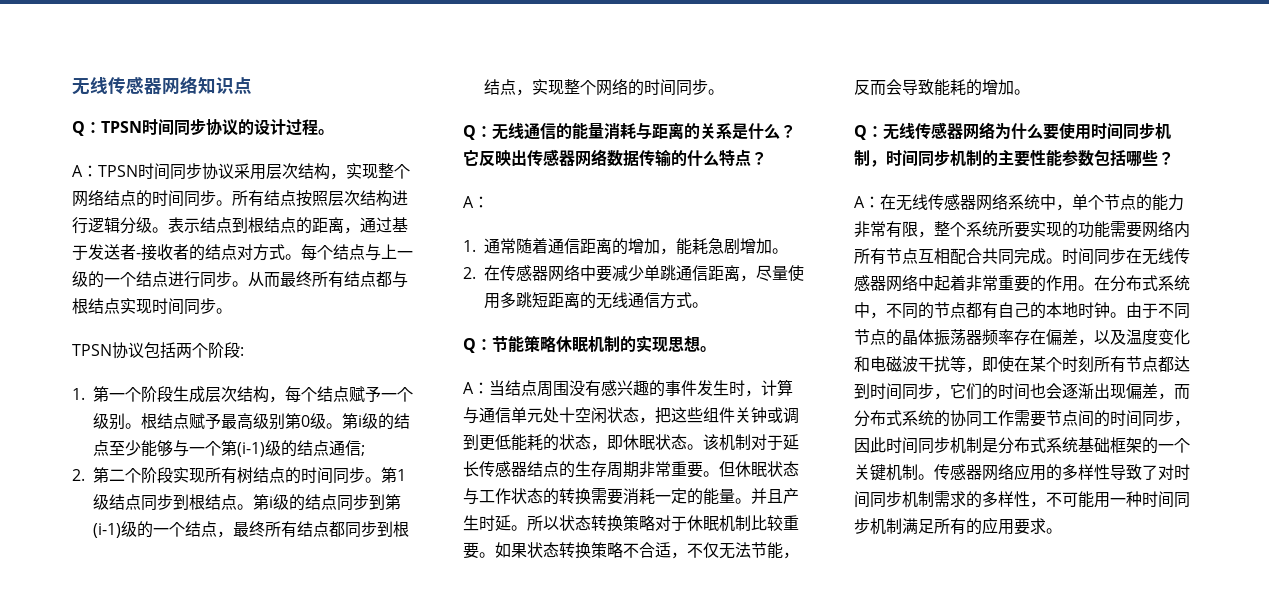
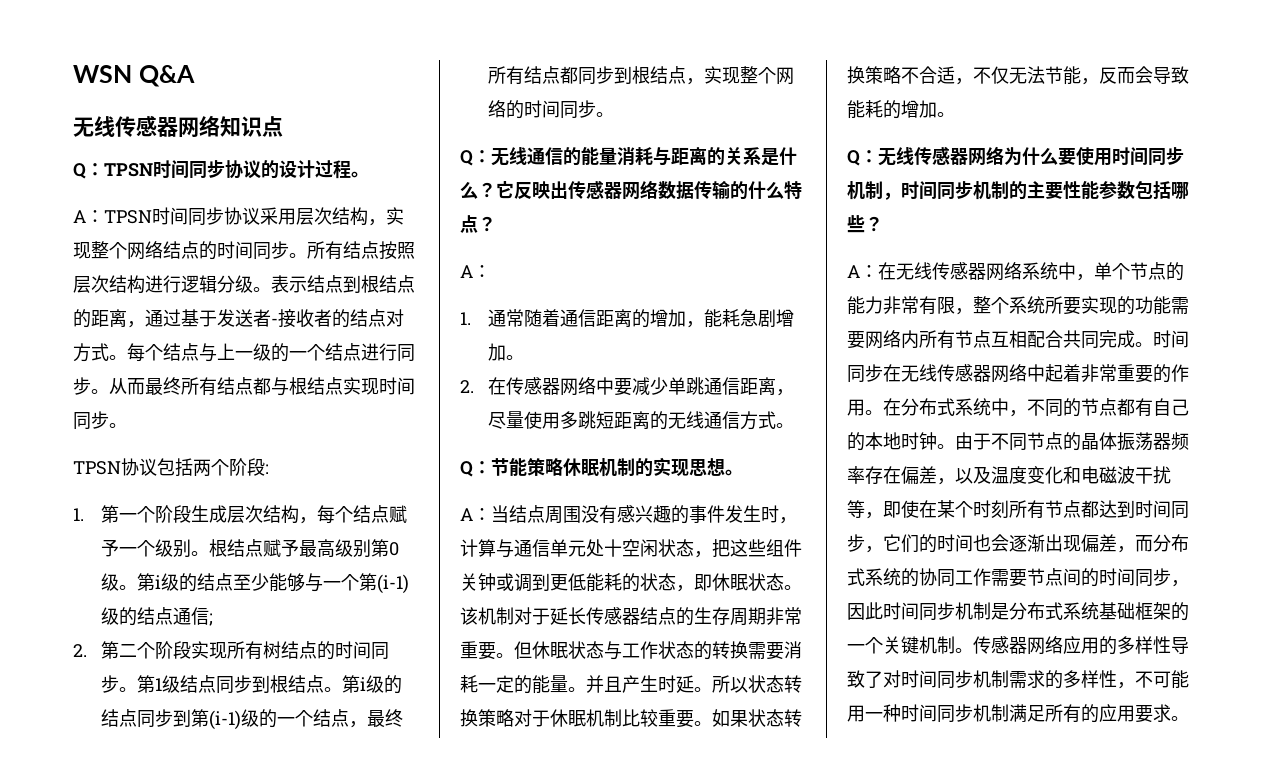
(72, 86) none -> [73,65,195,87] WSN Q&A //

